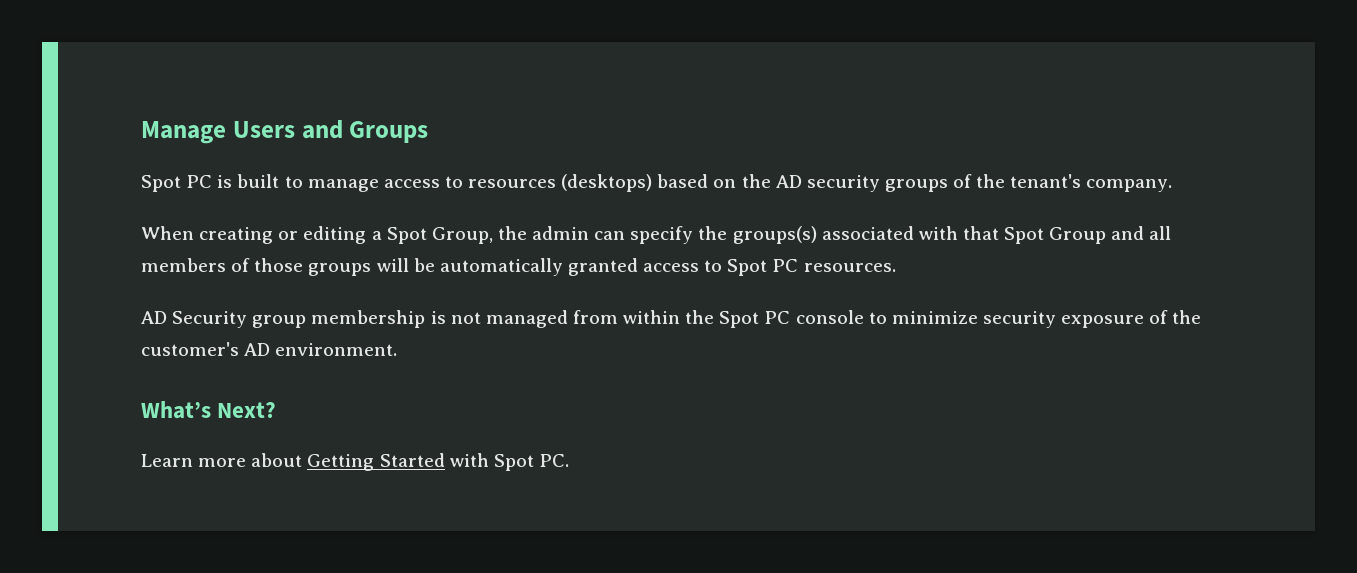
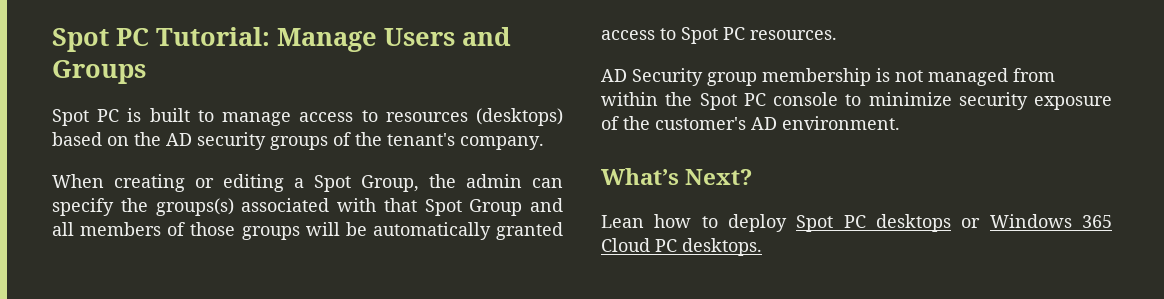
(141, 132) none -> [52,27,270,52] Spot PC Tutorial:
[141,453,569,471] Learn more about Getting Started with Spot PC. -> [601,214,1112,232] [601,238,762,256] Lean how to deploy Spot PC desktops or Windows 365 Cloud PC desktops.

